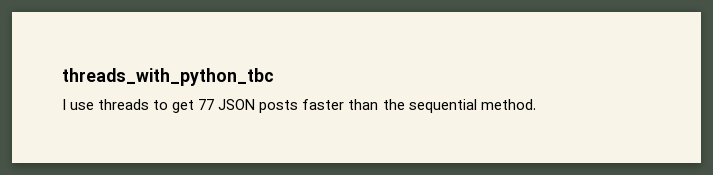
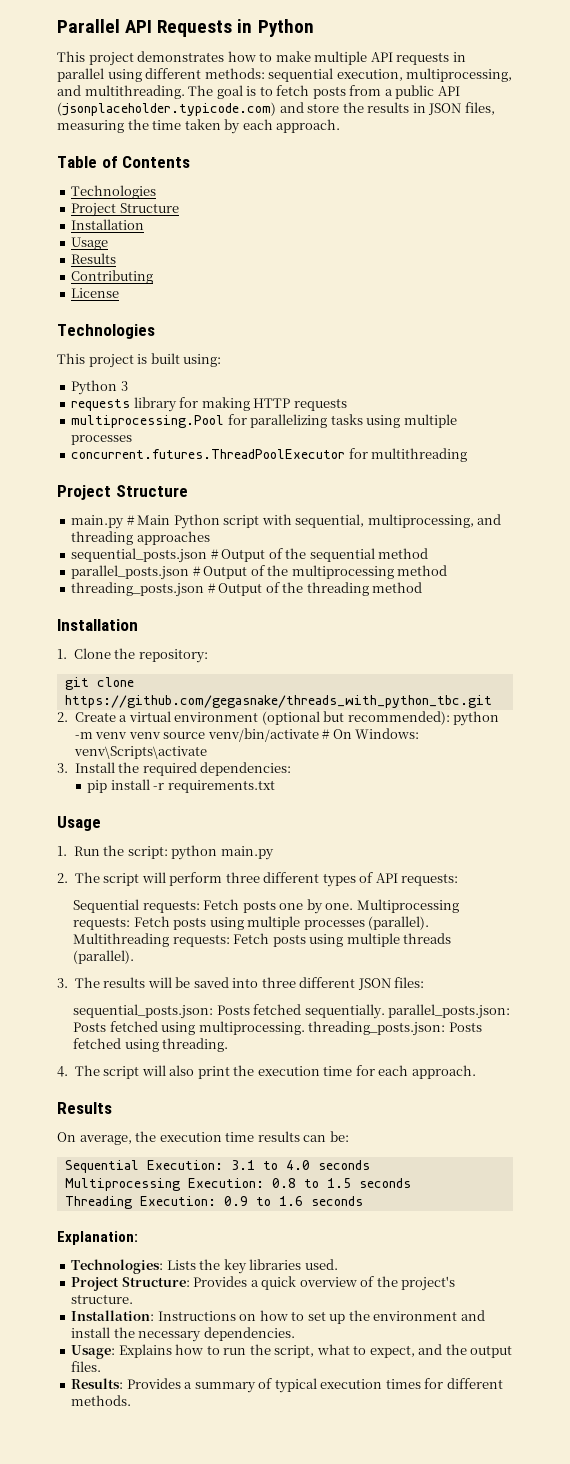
[62,68,274,86] [62,99,536,113] threads_with_python_tbc // I use threads to get 77 JSON posts faster than the sequential method. -> [57,19,314,37] [57,51,466,66] [57,68,513,82] [57,85,460,99] [57,102,495,116] [57,119,341,134] [57,156,191,168] [71,185,157,199] [71,203,179,217] [71,219,145,230] [71,237,109,250] [71,253,117,264] [71,270,154,284] [71,288,120,298] [57,324,155,339] [57,353,222,368] [71,380,128,395] [71,397,347,412] [71,414,457,428] [71,435,133,445] [71,448,468,462] [57,485,188,500] [71,514,502,529] [71,531,210,545] [71,548,429,563] [71,565,448,580] [71,582,423,597] [57,619,138,631] [57,648,208,663] [64,677,134,690] [64,695,492,708] [57,711,500,726] [74,728,420,742] [73,746,207,759] [57,762,292,776] [87,779,275,793] [57,816,101,831] [57,845,274,860] [57,872,459,887] [72,899,459,914] [72,916,430,930] [72,933,452,947] [72,950,134,964] [57,977,425,990] [72,1004,511,1019] [72,1021,482,1036] [72,1038,229,1052] [57,1065,476,1079] [57,1102,112,1114] [57,1131,349,1145] [64,1160,370,1173] [64,1178,411,1191] [64,1196,363,1209] [57,1231,138,1245] [71,1259,338,1274] [71,1276,456,1291] [71,1294,134,1304] [71,1310,485,1324] [71,1327,295,1342] [71,1344,513,1359] [71,1361,102,1372] [71,1378,503,1393] [71,1395,132,1406] Parallel API Requests in Python // This project demonstrates how to make multiple API requests in parallel using different methods: sequential execution, multiprocessing, and multithreading. The goal is to fetch posts from a public API (jsonplaceholder.typicode.com) and store the results in JSON files, measuring the time taken by each approach. // Table of Contents // Technologies // Project Structure // Installation // Usage // Results // Contributing // License // Technologies // This project is built using: // Python 3 // requests library for making HTTP requests // multiprocessing.Pool for parallelizing tasks using multiple processes // concurrent.futures.ThreadPoolExecutor for multithreading // Project Structure // main.py # Main Python script with sequential, multiprocessing, and threading approaches // sequential_posts.json # Output of the sequential method // parallel_posts.json # Output of the multiprocessing method // threading_posts.json # Output of the threading method // Installation // 1. Clone the repository: // git clone https://github.com/gegasnake/threads_with_python_tbc.git // 2. Create a virtual environment (optional but recommended): python -m venv venv source venv/bin/activate # On Windows: venv\Scripts\activate // 3. Install the required dependencies: // pip install -r requirements.txt // Usage // 1. Run the script: python main.py // 2. The script will perform three different types of API requests: // Sequential requests: Fetch posts one by one. Multiprocessing requests: Fetch posts using multiple processes (parallel). Multithreading requests: Fetch posts using multiple threads (parallel). // 3. The results will be saved into three different JSON files: // sequential_posts.json: Posts fetched sequentially. parallel_posts.json: Posts fetched using multiprocessing. threading_posts.json: Posts fetched using threading. // 4. The script will also print the execution time for each approach. // Results // On average, the execution time results can be: // Sequential Execution: 3.1 to 4.0 seconds // Multiprocessing Execution: 0.8 to 1.5 seconds // Threading Execution: 0.9 to 1.6 seconds // Explanation: // Technologies: Lists the key libraries used. // Project Structure: Provides a quick overview of the project's structure. // Installation: Instructions on how to set up the environment and install the necessary dependencies. // Usage: Explains how to run the script, what to expect, and the output files. // Results: Provides a summary of typical execution times for different methods.

